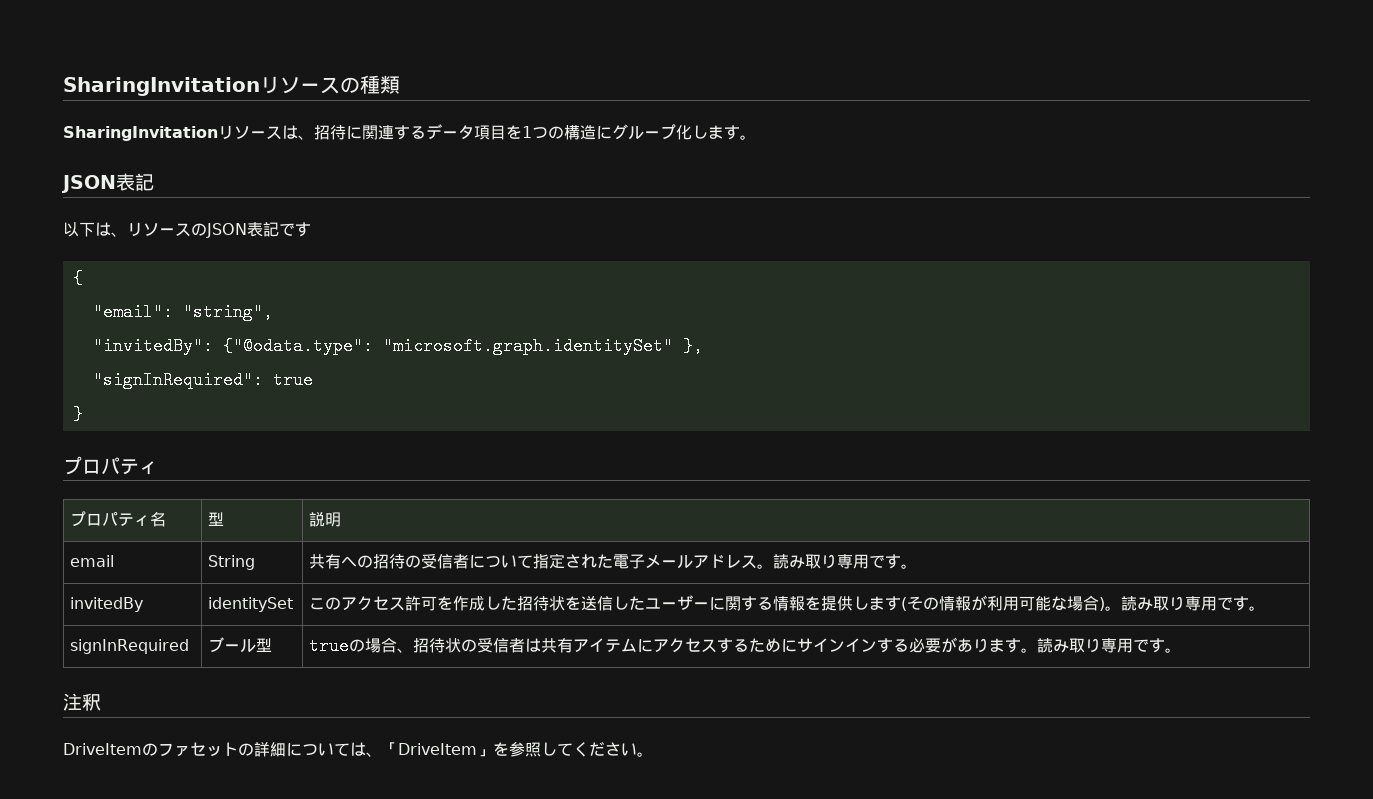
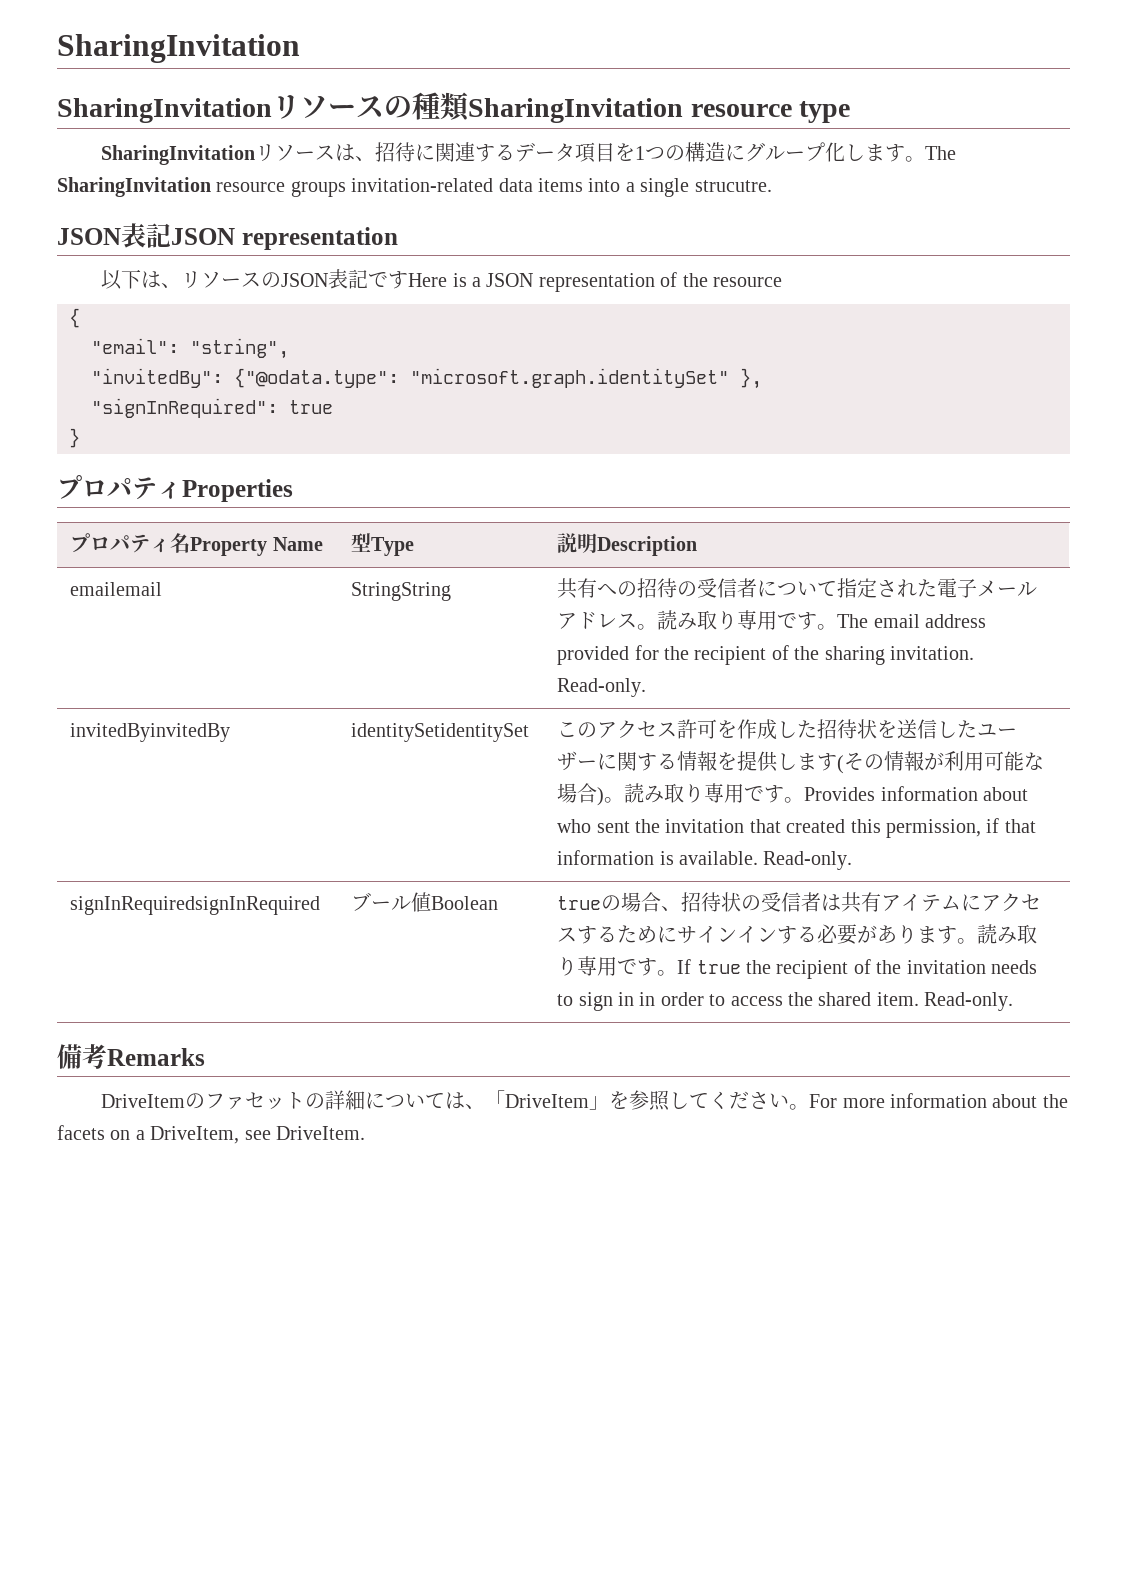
[63,77,260,96] SharingInvitation -> [57,34,300,63] [57,98,272,123] SharingInvitation // SharingInvitation
(400, 84) none -> [468,98,851,123] SharingInvitation resource type
[61,173,154,193] // JSON表記 -> [925,146,957,160] [57,177,772,197] [57,223,398,250] The SharingInvitation resource groups invitation-related data items into a single strucutre. // JSON表記JSON representation
(311, 229) none -> [408,272,782,292] Here is a JSON representation of the resource
(158, 468) none -> [182,479,293,502] Properties
[208,512,225,526] | 型 -> [190,537,323,556] [351,533,415,556] Property Name | 型Type
[70,555,115,567] [208,555,256,570] // email | String -> [597,536,698,556] [70,582,163,596] [351,582,452,601] Description // emailemail | StringString
[70,597,144,612] [208,597,294,612] // invitedBy | identitySet -> [837,614,987,628] [557,645,975,665] [557,678,647,697] [70,723,231,742] [351,723,530,742] The email address provided for the recipient of the sharing invitation. Read-only. // invitedByinvitedBy | identitySetidentitySet
[70,639,190,654] // signInRequired -> [804,786,1029,801] [557,818,1036,838] [557,850,853,870] [70,896,321,915] Provides information about who sent the invitation that created this permission, if that information is available. Read-only. // signInRequiredsignInRequired
[256,638,273,652] 型 -> [411,892,499,912] 値Boolean
[63,693,101,711] // 注釈 -> [677,959,1038,979] [557,992,1014,1011] [57,1044,205,1069] If true the recipient of the invitation needs to sign in in order to access the shared item. Read-only. // 備考Remarks
(653, 754) none -> [809,1093,1068,1108] [57,1125,365,1144] For more information about the facets on a DriveItem, see DriveItem.

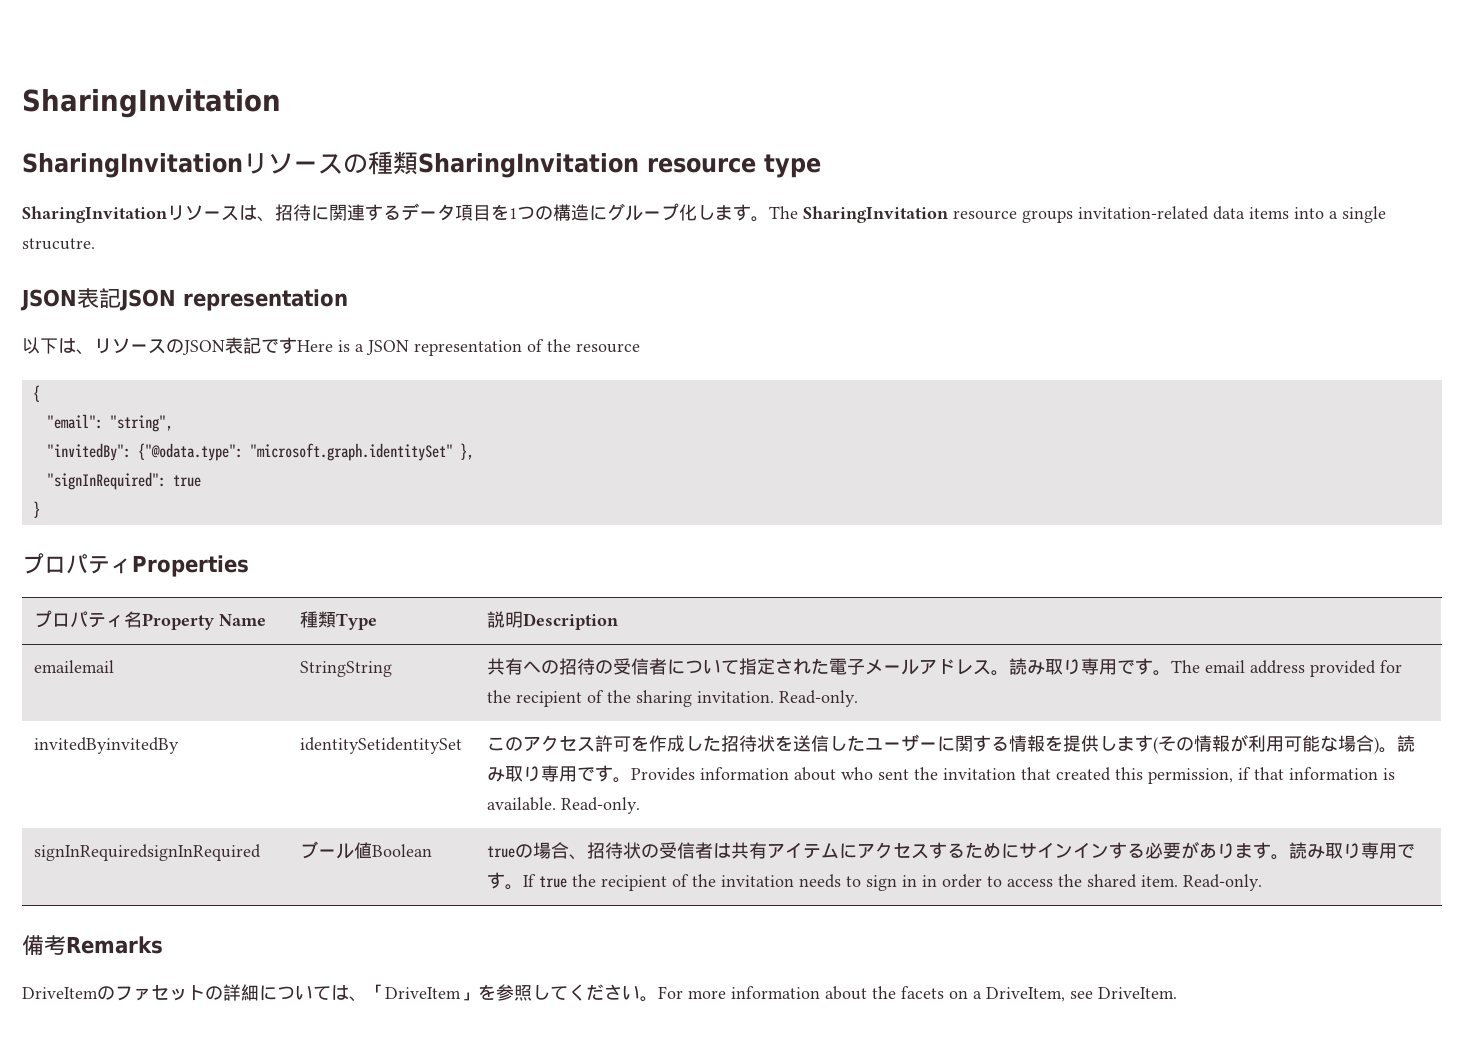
[351,533,372,552] 型 -> [300,611,337,628] 種類

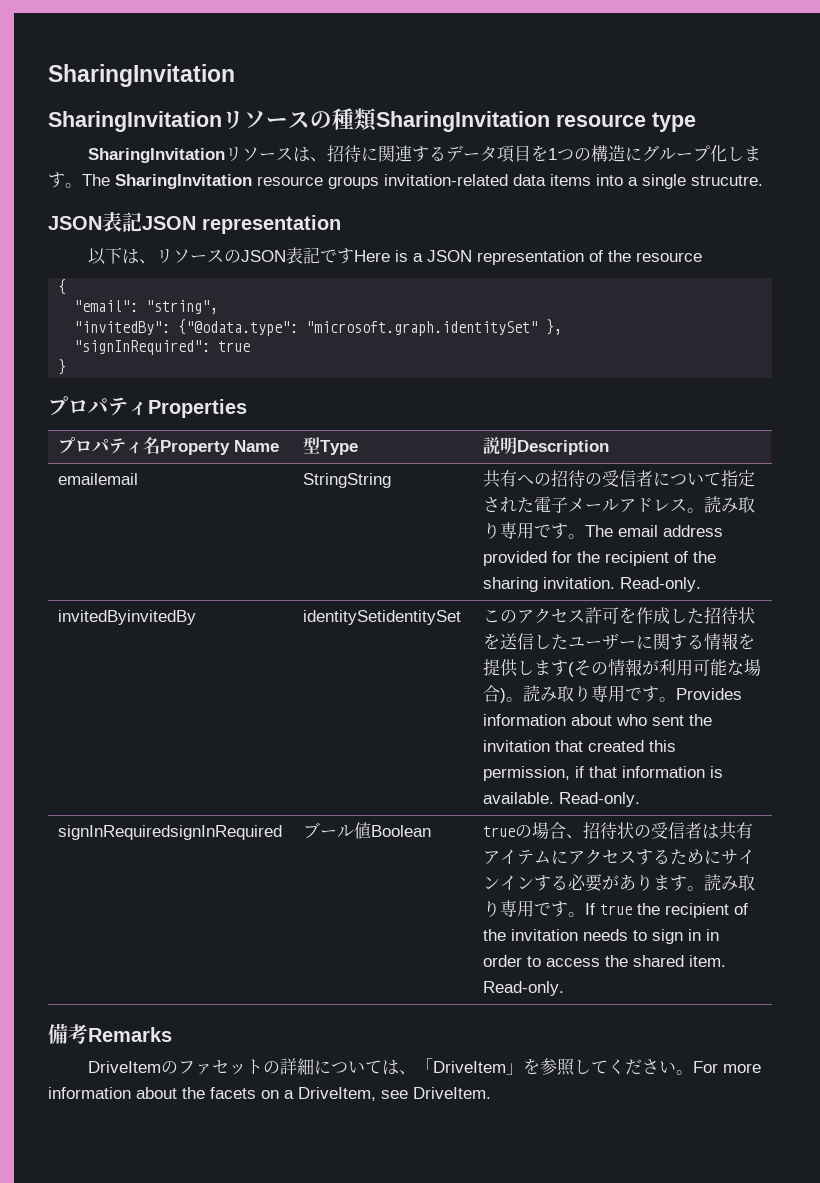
[300,611,337,628] 種類 -> [303,437,321,454] 型

